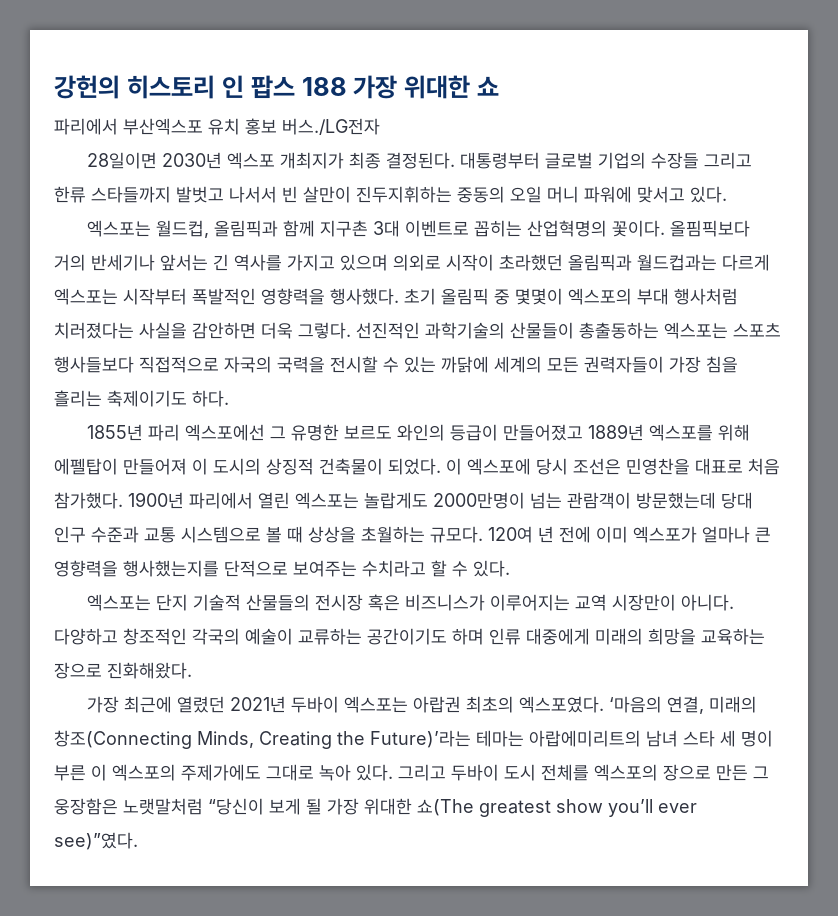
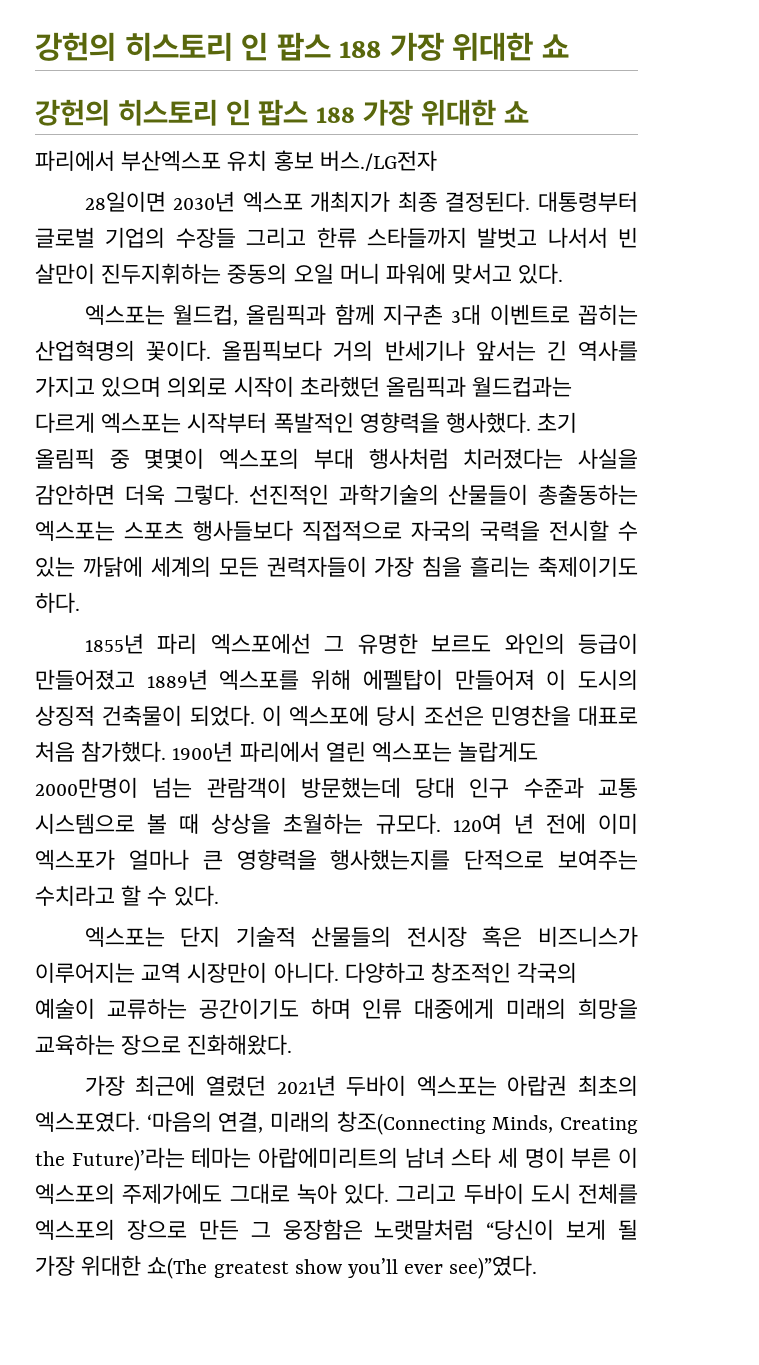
[54,75,500,99] 강헌의 히스토리 인 팝스 188 가장 위대한 쇼 -> [35,32,569,61] [35,99,529,126] 강헌의 히스토리 인 팝스 188 가장 위대한 쇼 // 강헌의 히스토리 인 팝스 188 가장 위대한 쇼

